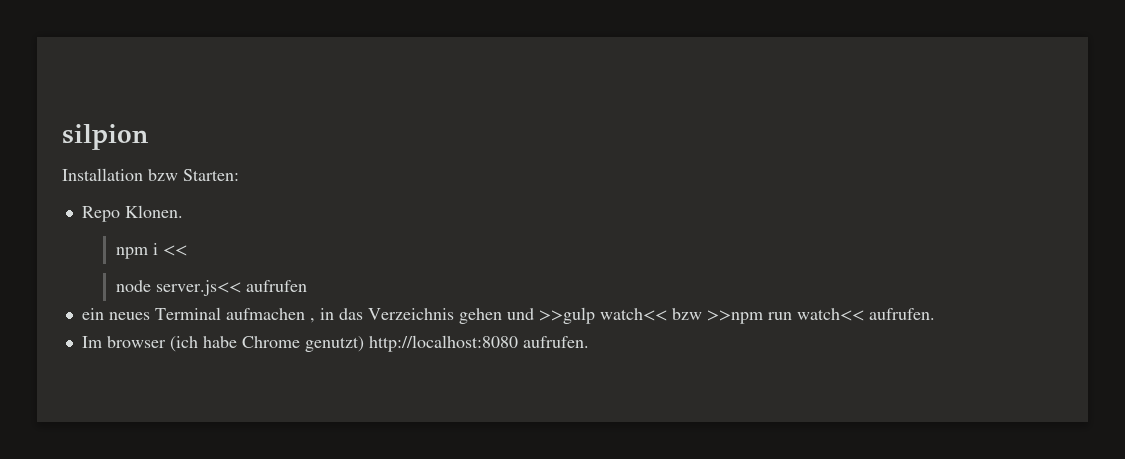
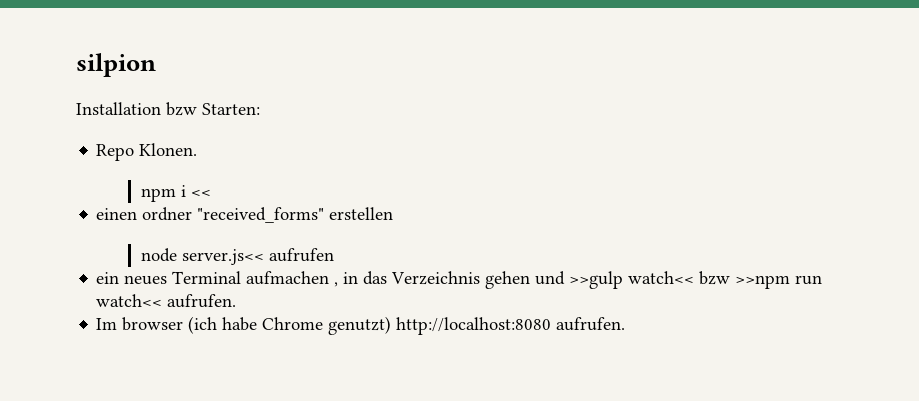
(187, 250) none -> [96,207,394,223] // einen ordner "received_forms" erstellen

